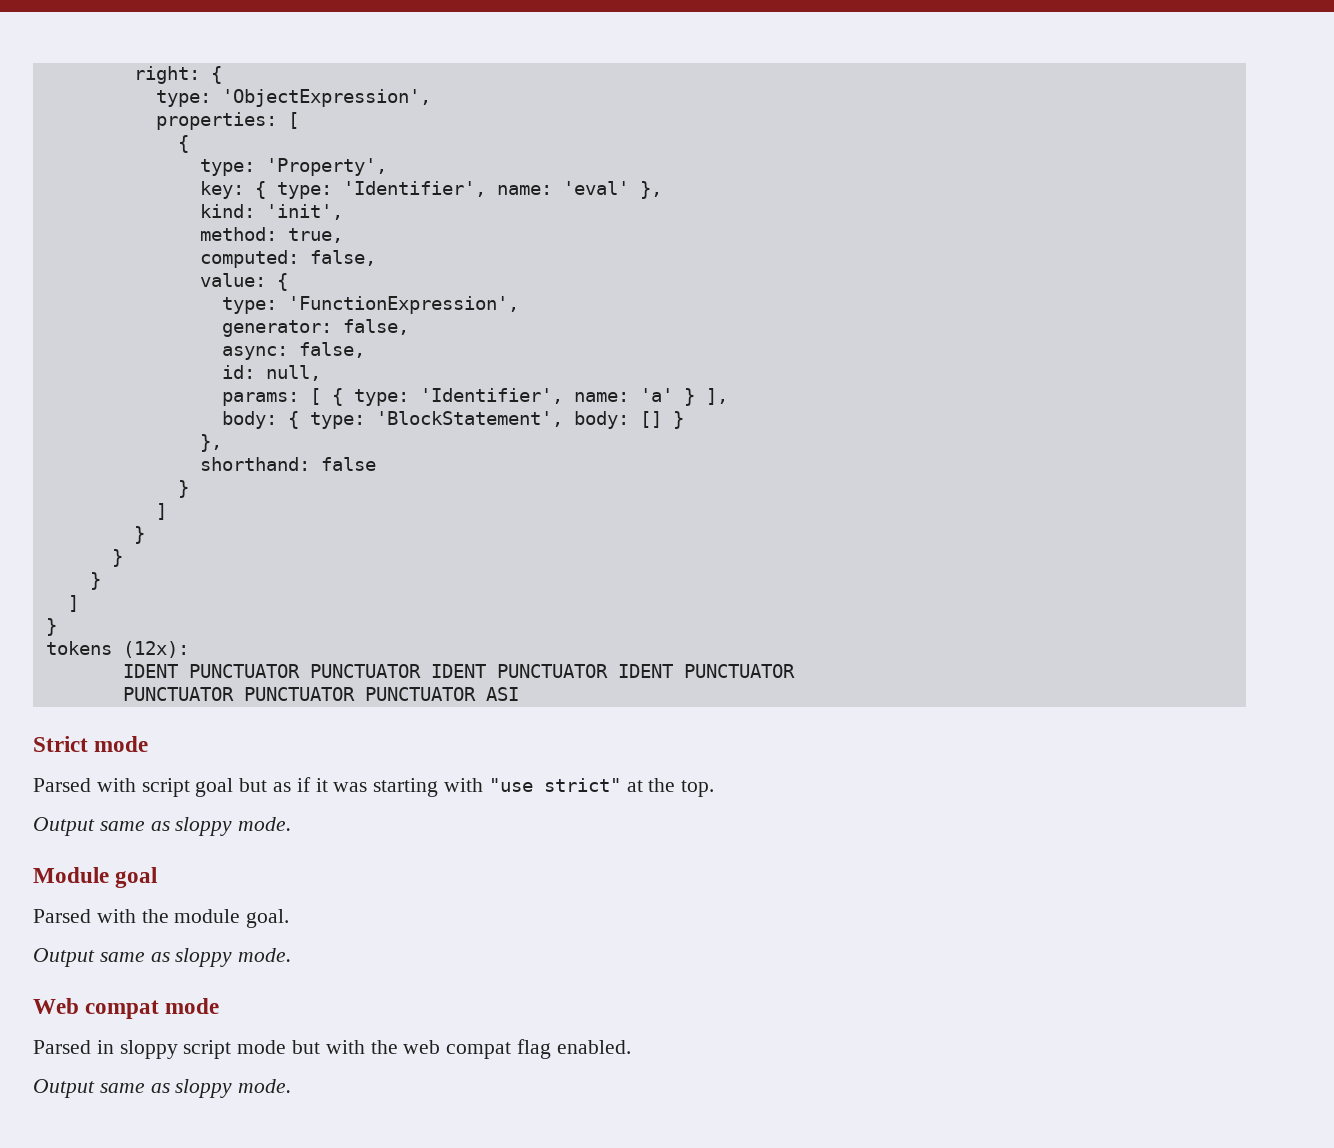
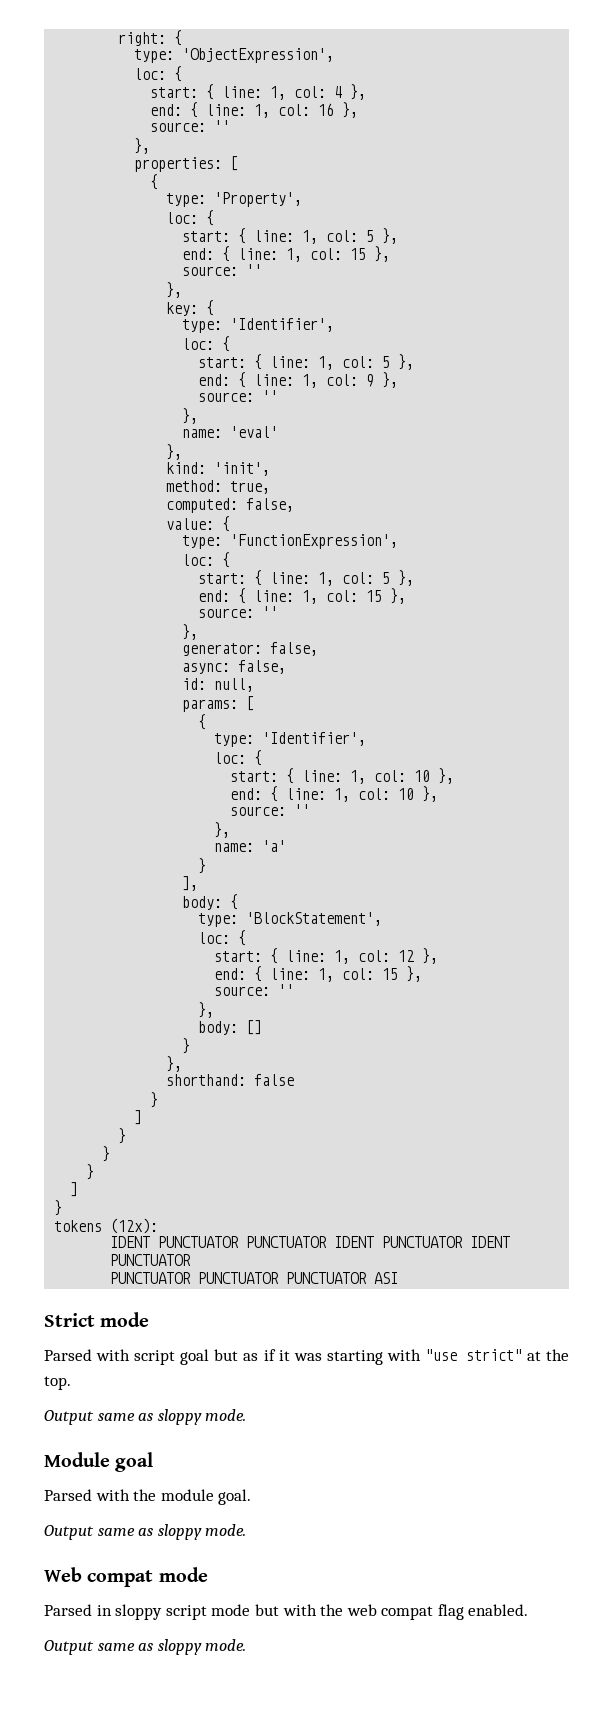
(431, 98) none -> [134,66,183,82] [150,84,367,100] [150,102,359,118] [150,120,231,132] [134,138,151,154] // loc: { // start: { line: 1, col: 4 }, // end: { line: 1, col: 16 }, // source: '' // },
(387, 167) none -> [166,210,215,226] [182,228,399,244] [182,246,391,262] [182,264,263,276] [166,282,183,298] // loc: { // start: { line: 1, col: 5 }, // end: { line: 1, col: 15 }, // source: '' // },
[276,181,486,199] type: 'Identifier', -> [182,318,335,333] [182,336,231,352] [198,354,415,370] [198,372,399,388] [198,390,279,402] [182,408,199,424] // type: 'Identifier', // loc: { // start: { line: 1, col: 5 }, // end: { line: 1, col: 9 }, // source: '' // }, //
(629, 188) none -> (279, 432) //
(519, 305) none -> [182,552,231,568] [198,570,415,586] [198,588,407,604] [198,606,279,618] [182,624,199,640] // loc: { // start: { line: 1, col: 5 }, // end: { line: 1, col: 15 }, // source: '' // },
[331,388,563,406] { type: 'Identifier', -> [198,714,207,730] [214,732,367,747] [214,750,263,766] [230,768,455,784] [230,786,439,802] [230,804,311,816] [214,822,231,838] // { // type: 'Identifier', // loc: { // start: { line: 1, col: 10 }, // end: { line: 1, col: 10 }, // source: '' // }, //
[683,388,695,406] } -> [198,858,207,874] // } //
(299, 420) none -> (239, 902) //
(563, 419) none -> [198,930,247,946] [214,948,439,964] [214,966,423,982] [214,984,295,996] [198,1002,215,1018] // loc: { // start: { line: 1, col: 12 }, // end: { line: 1, col: 15 }, // source: '' // }, //
(662, 419) none -> (263, 1027) //

